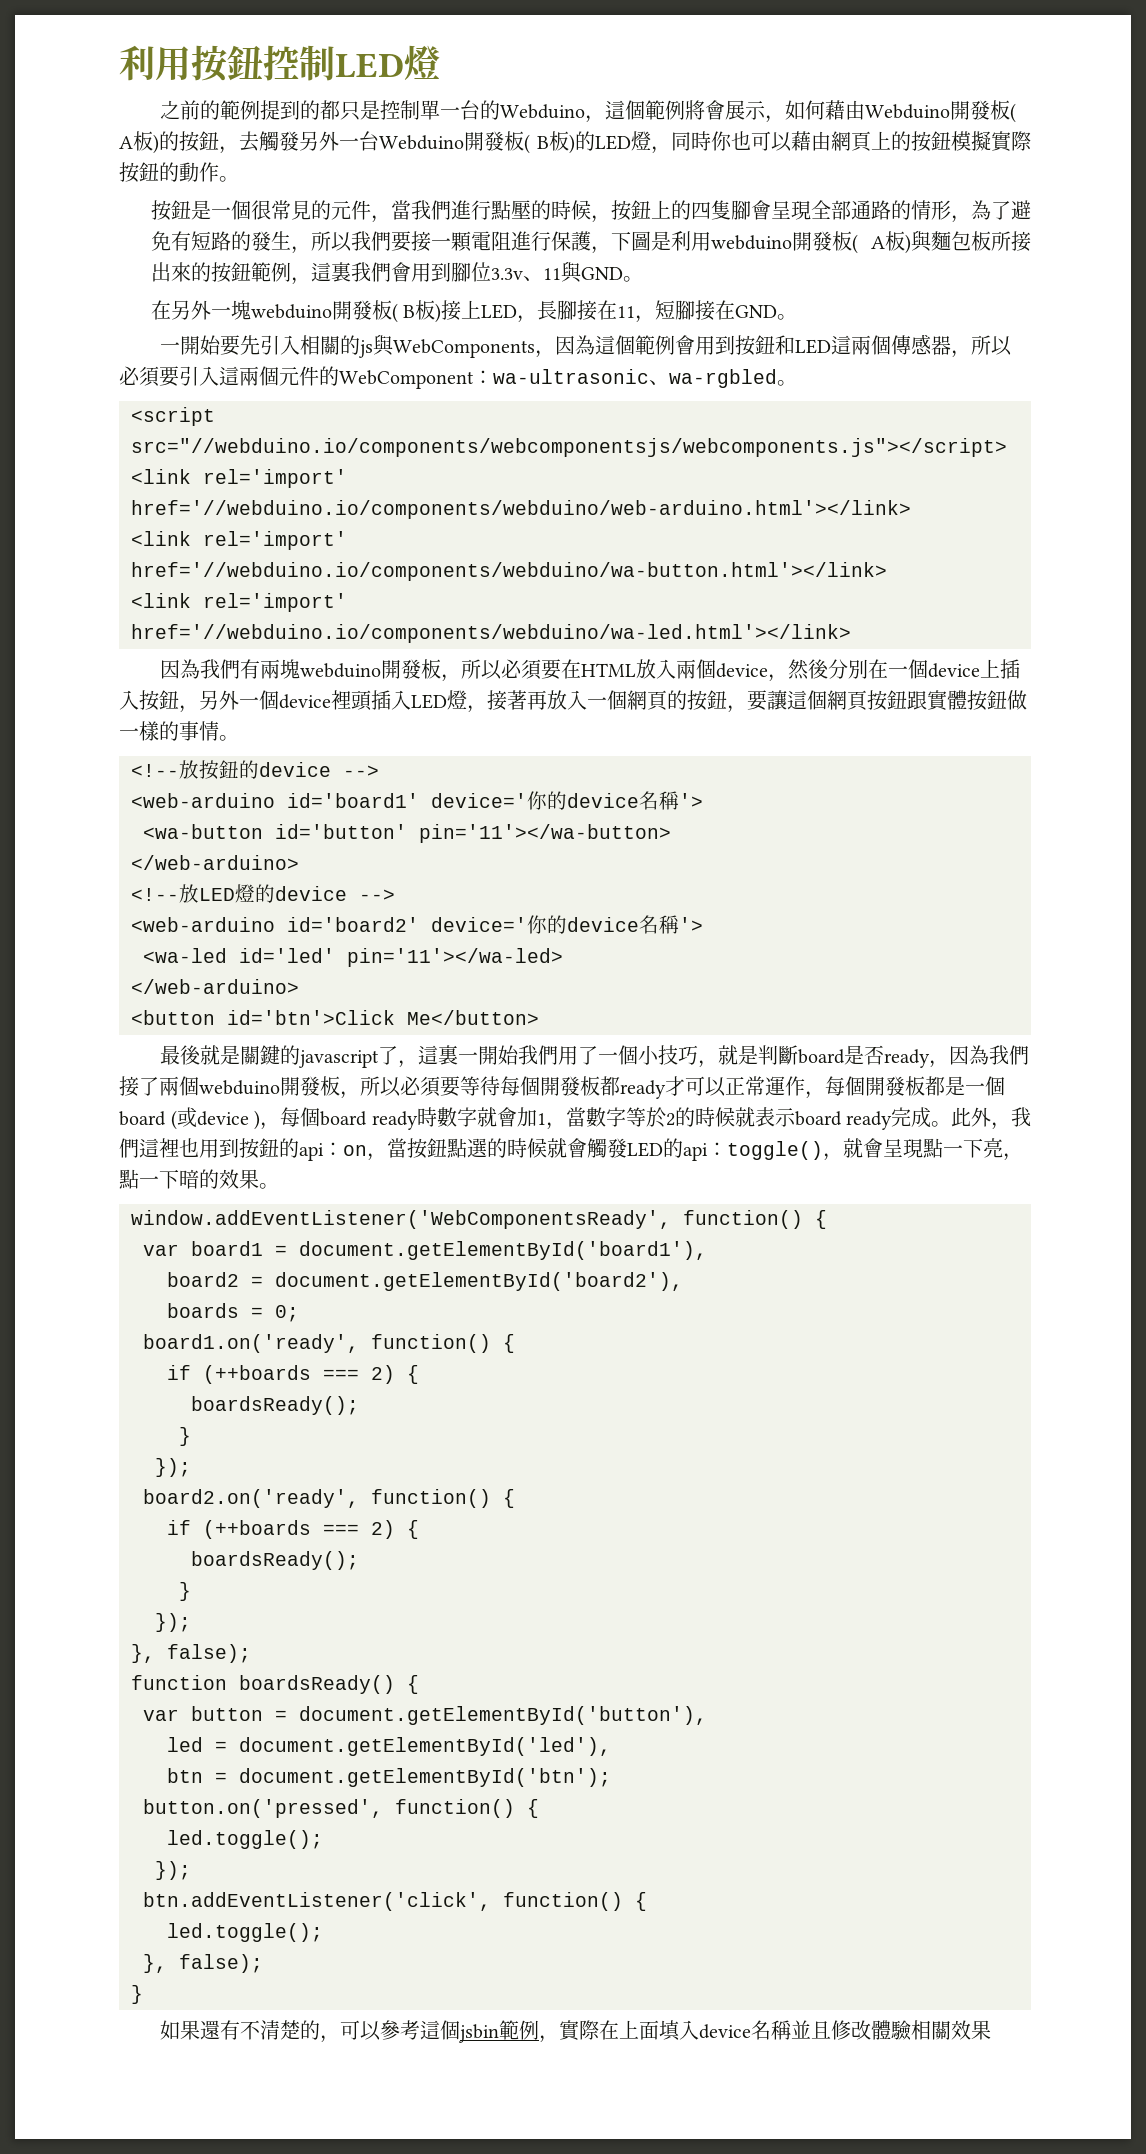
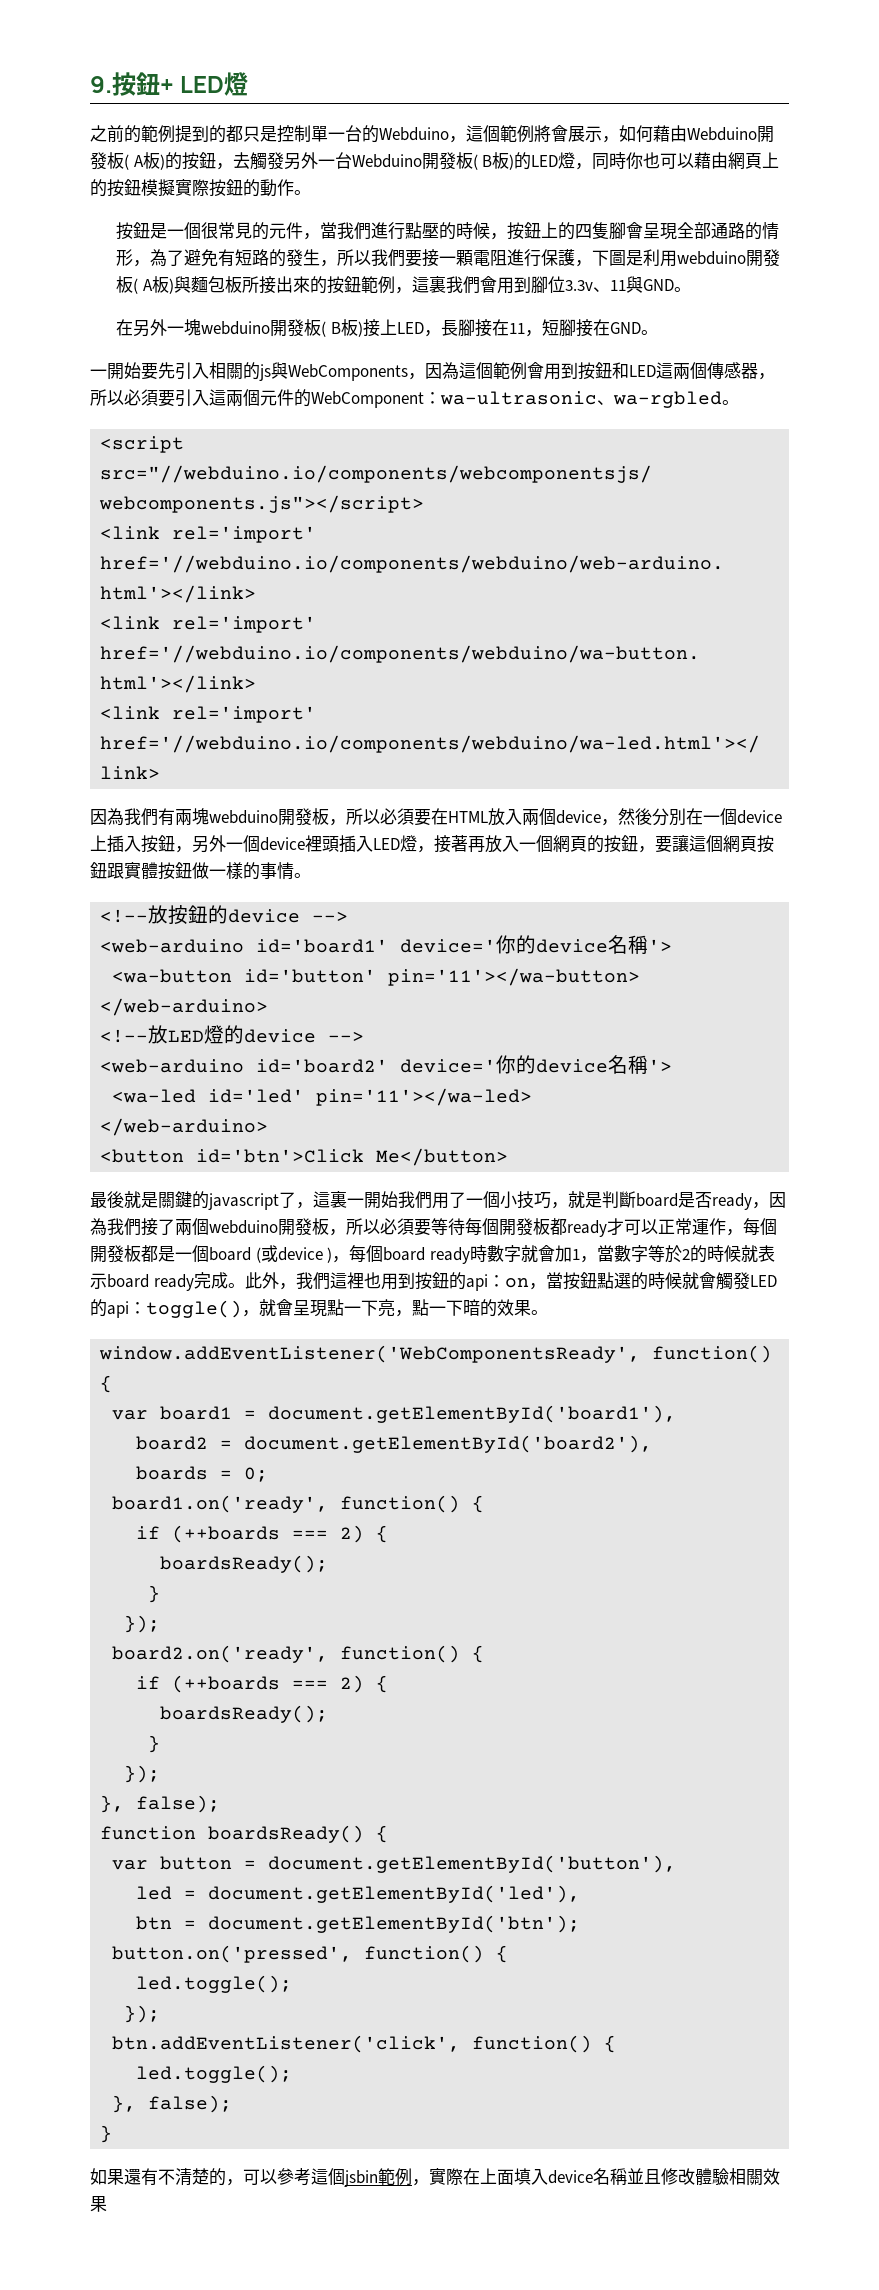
[119,45,335,82] 利用按鈕控制 -> [90,72,174,96] 9.按鈕+

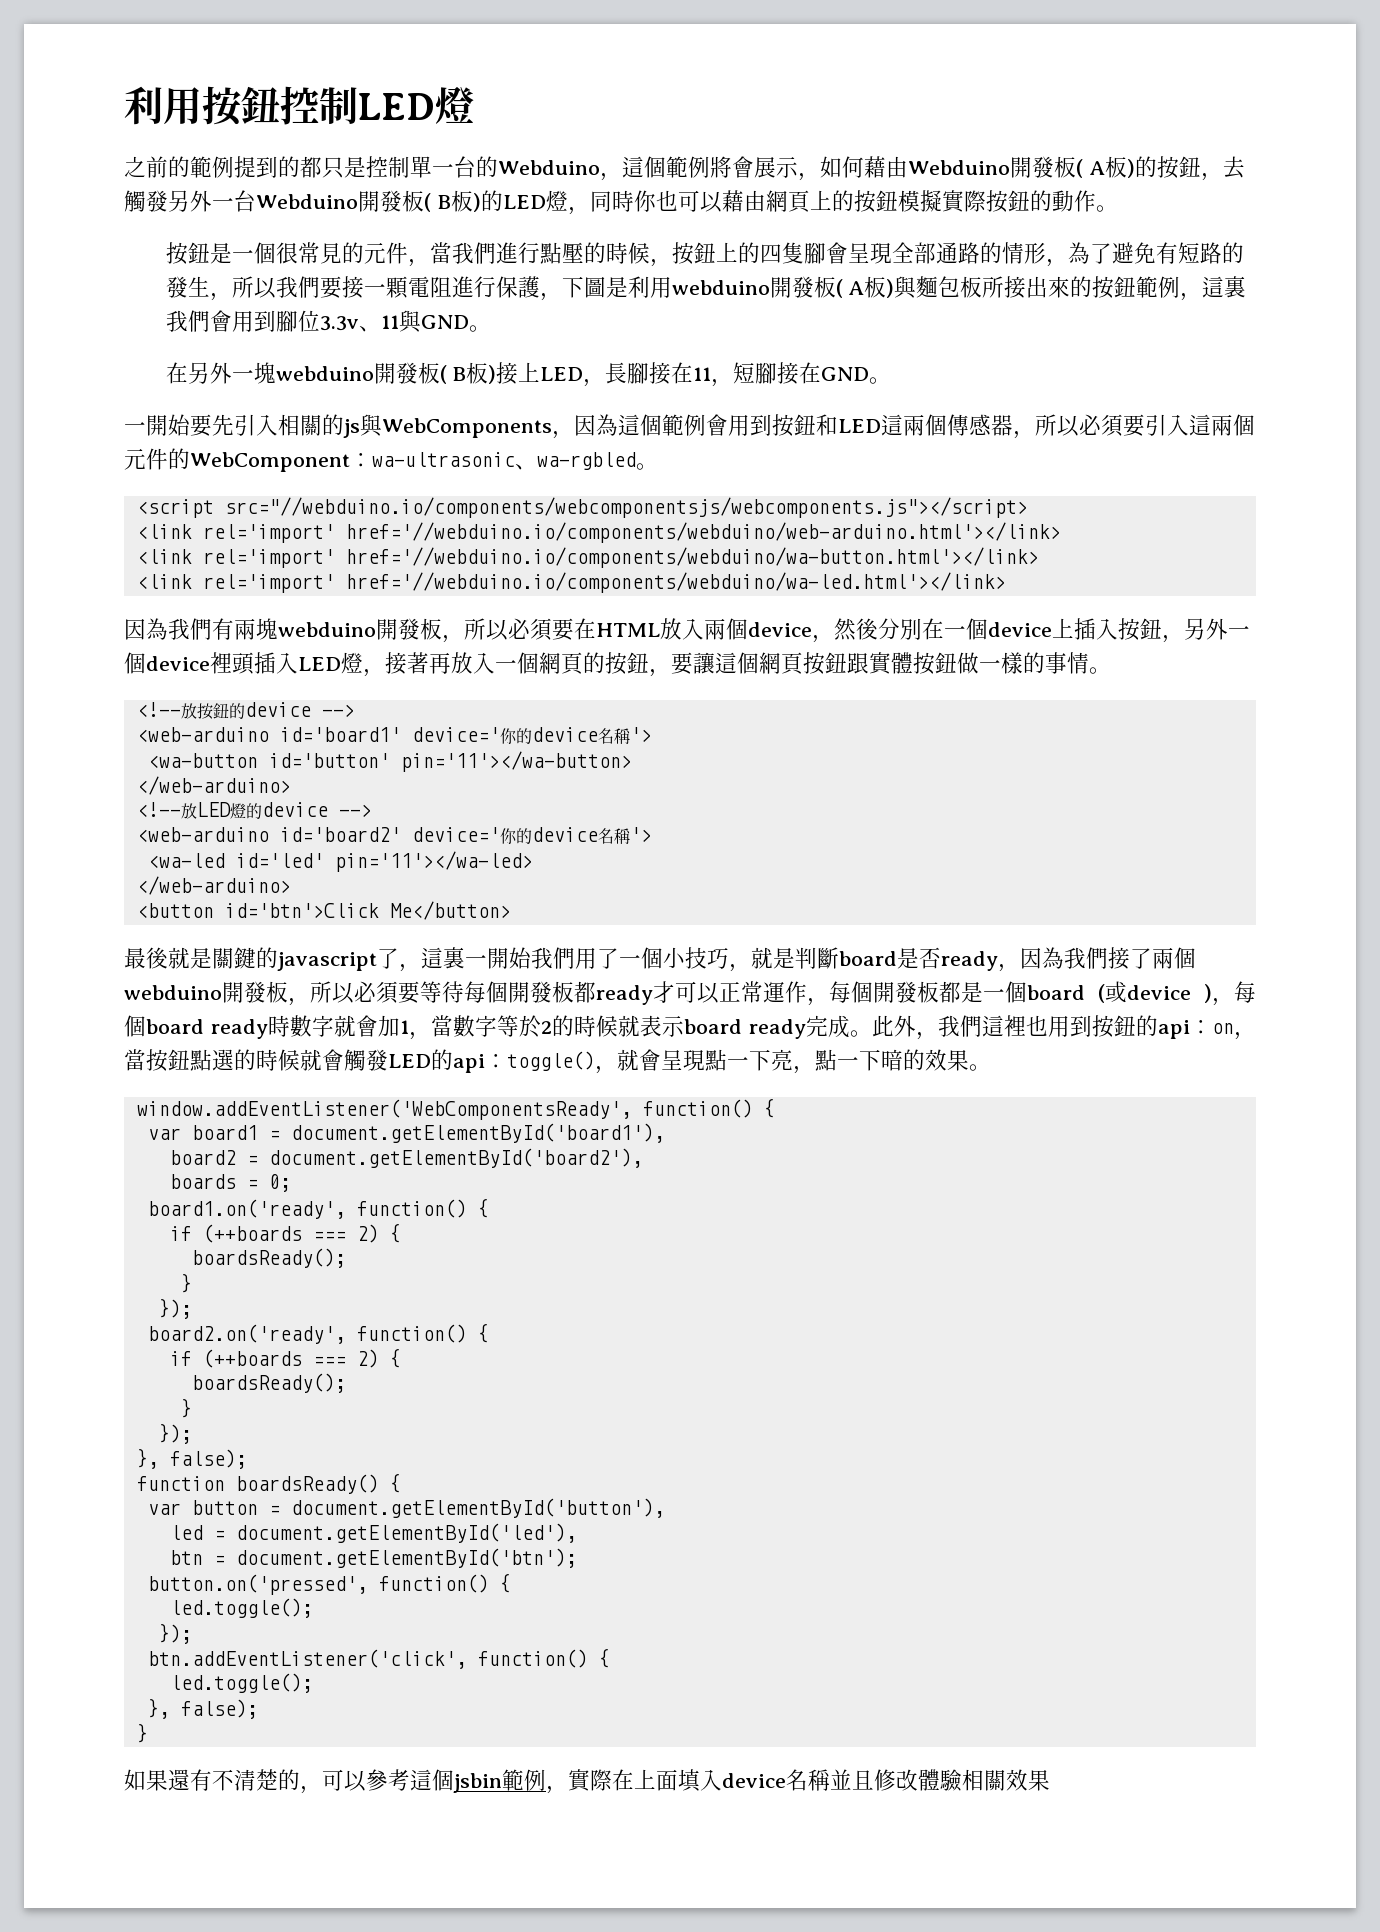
[90,72,174,96] 9.按鈕+ -> [124,86,358,126] 利用按鈕控制

